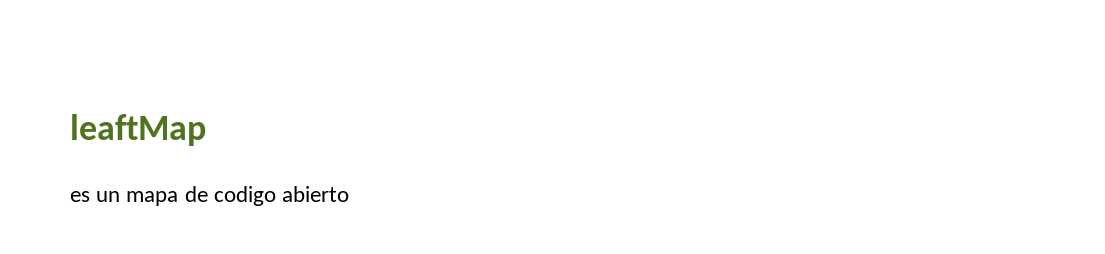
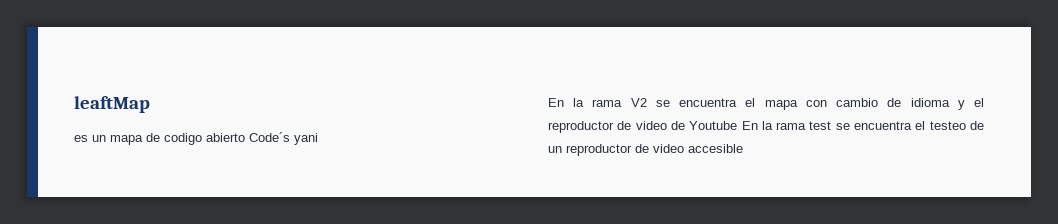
(350, 194) none -> [249,132,318,145] [548,98,984,110] [548,121,985,133] [548,144,743,156] Code´s yani // En la rama V2 se encuentra el mapa con cambio de idioma y el reproductor de video de Youtube En la rama test se encuentra el testeo de un reproductor de video accesible

